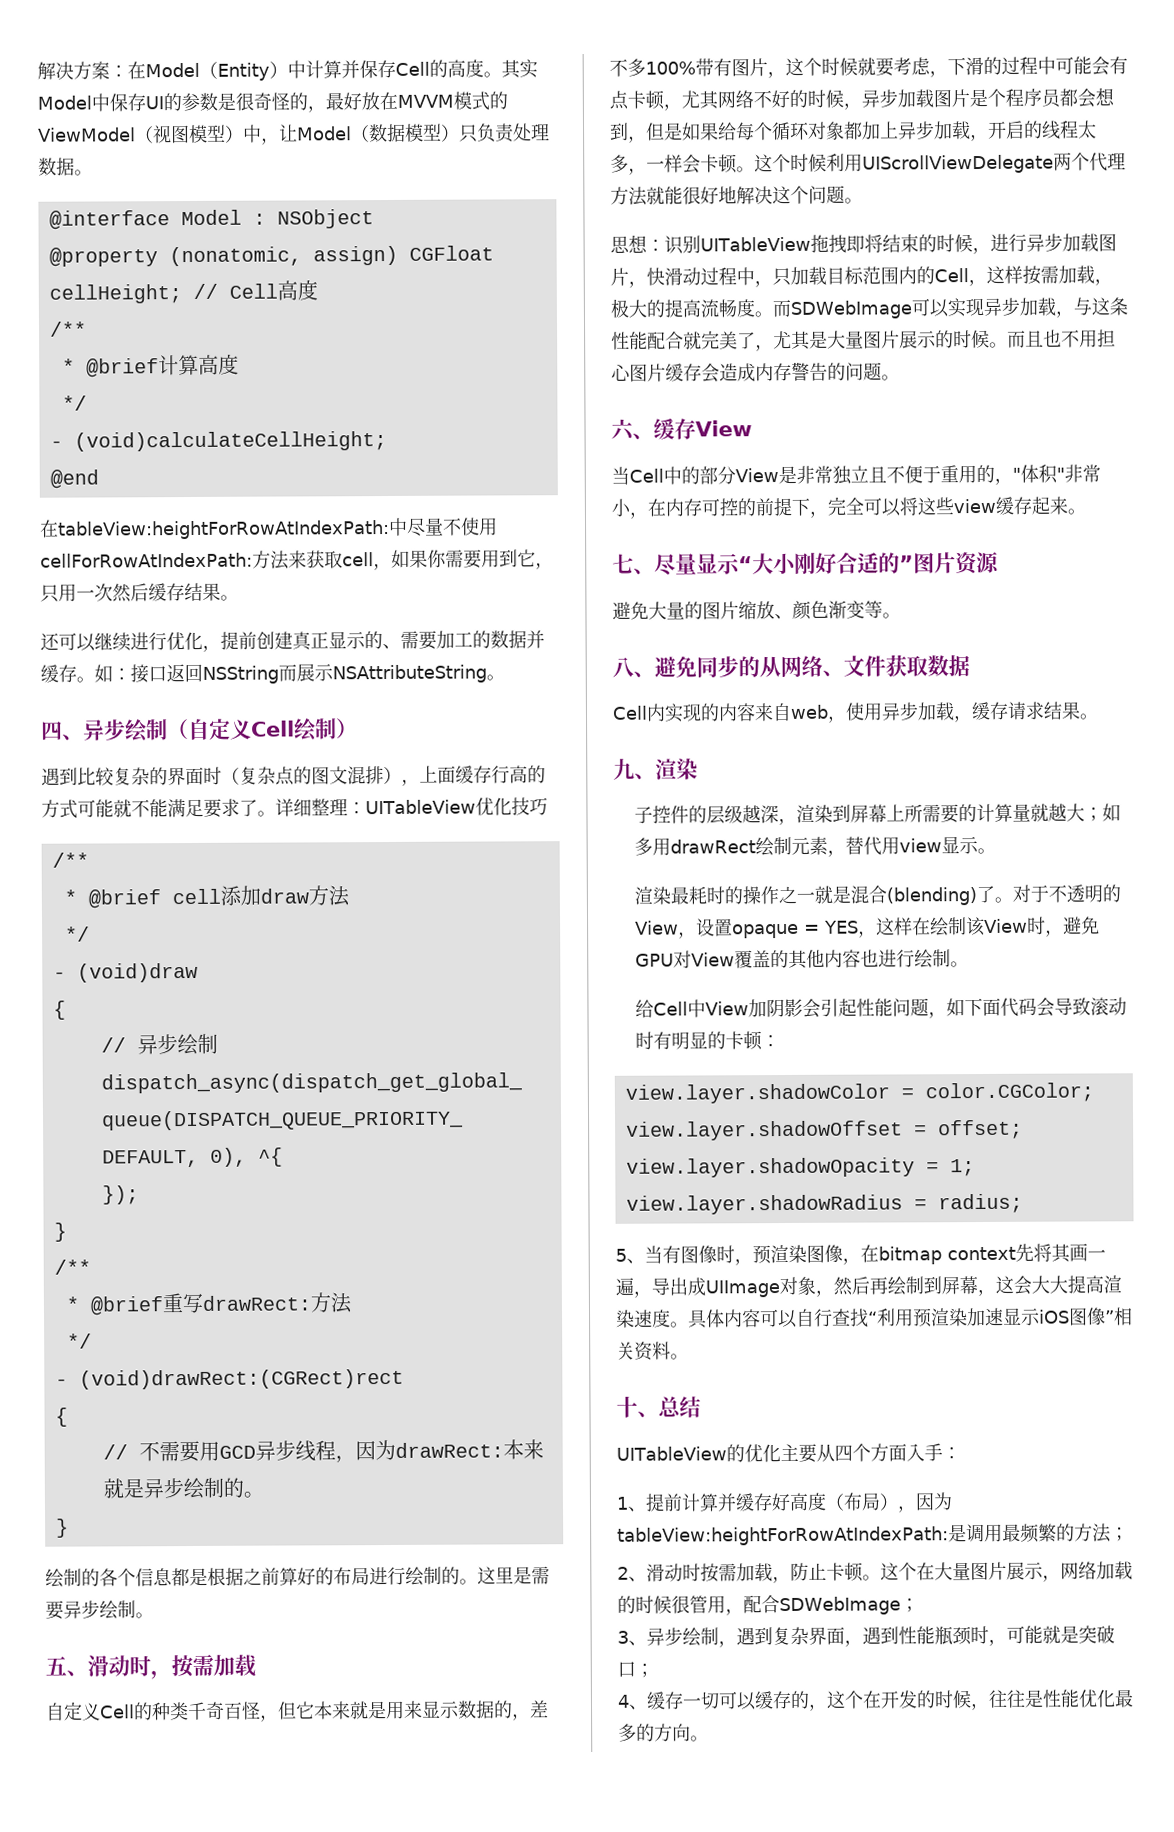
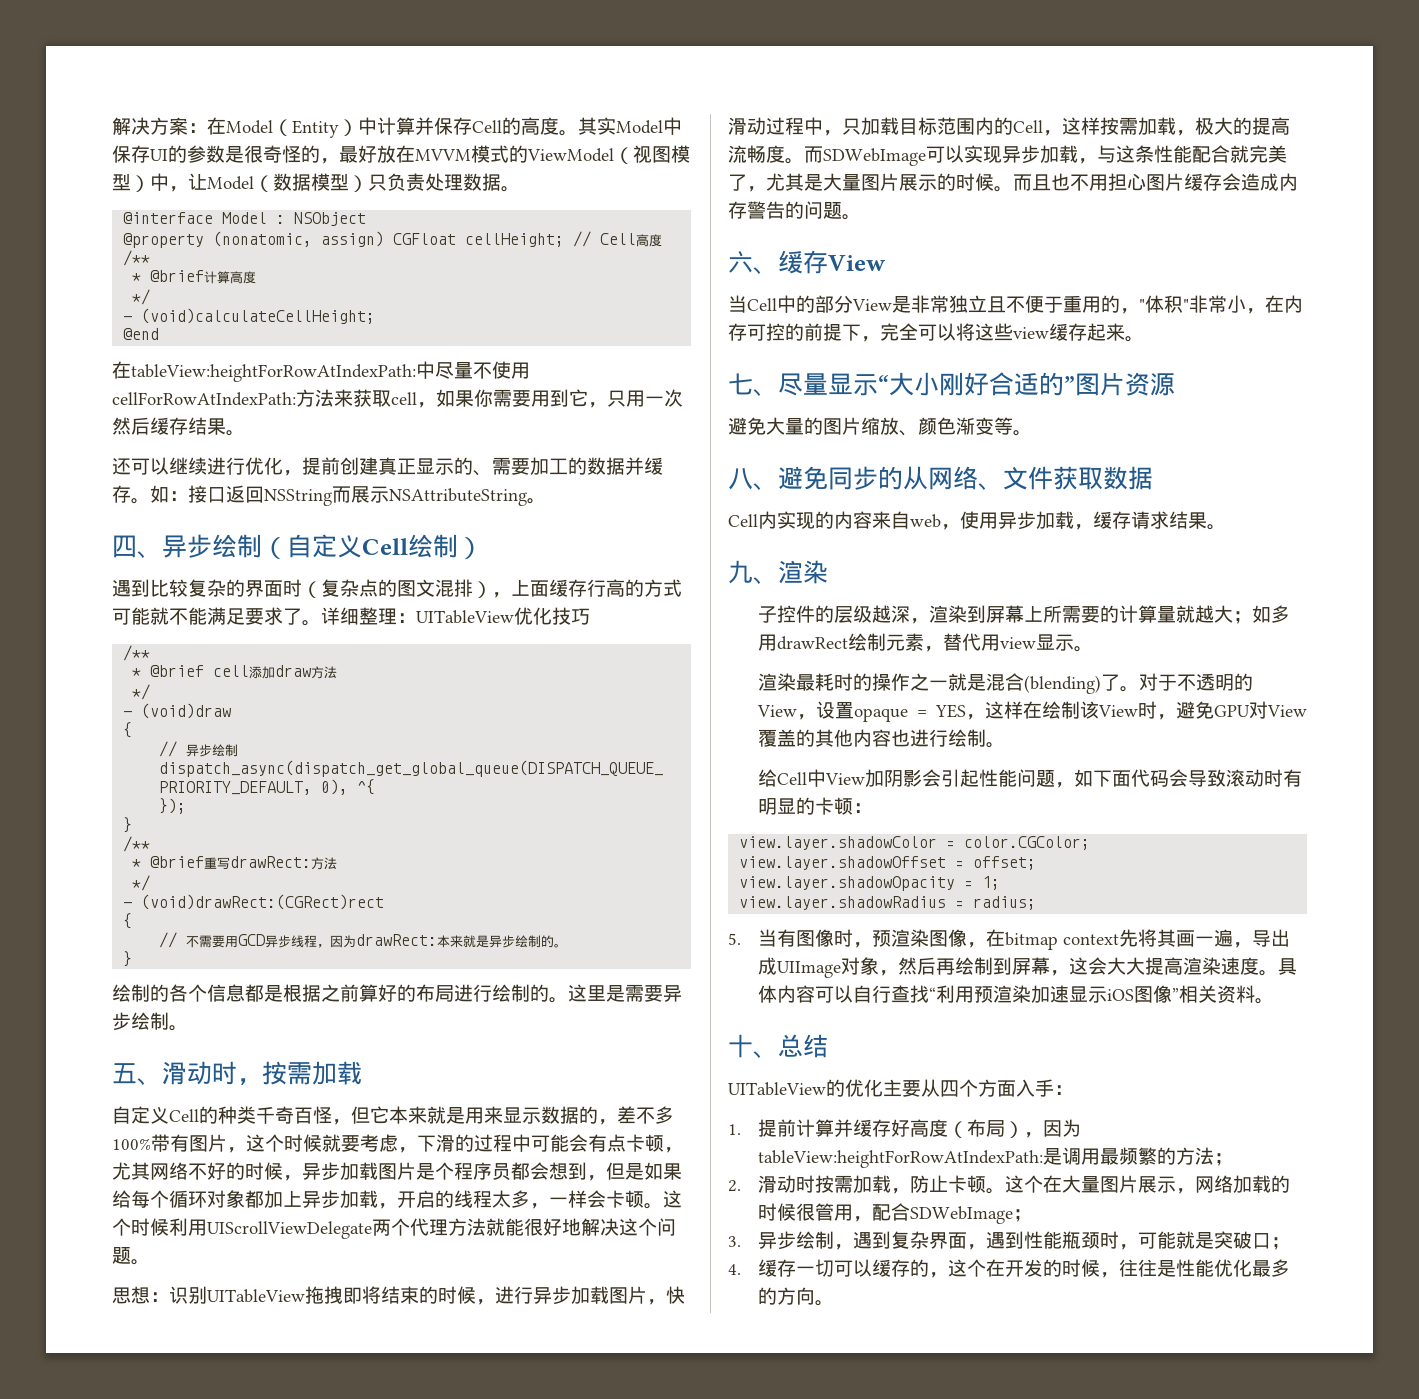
[615,1248,645,1264] 5、 -> [728,933,741,945] 5.
[616,1496,647,1512] 1、 -> [728,1124,741,1135] 1.
[617,1566,647,1582] 2、 -> [728,1180,741,1192] 2.
[617,1630,647,1646] 3、 -> [728,1236,741,1247] 3.
[617,1694,648,1710] 4、 -> [728,1264,741,1275] 4.

